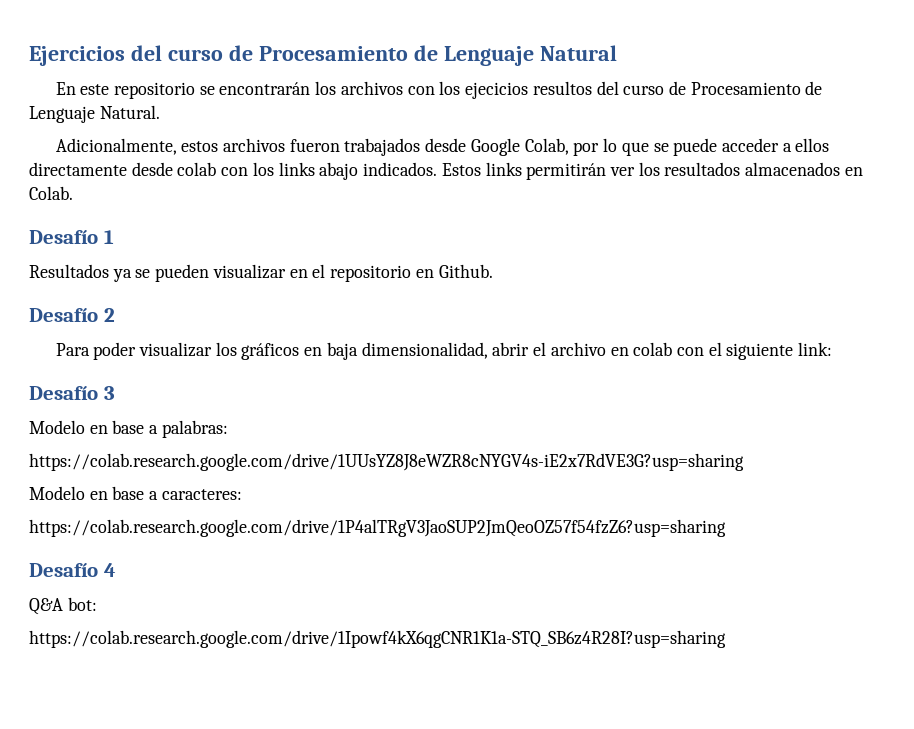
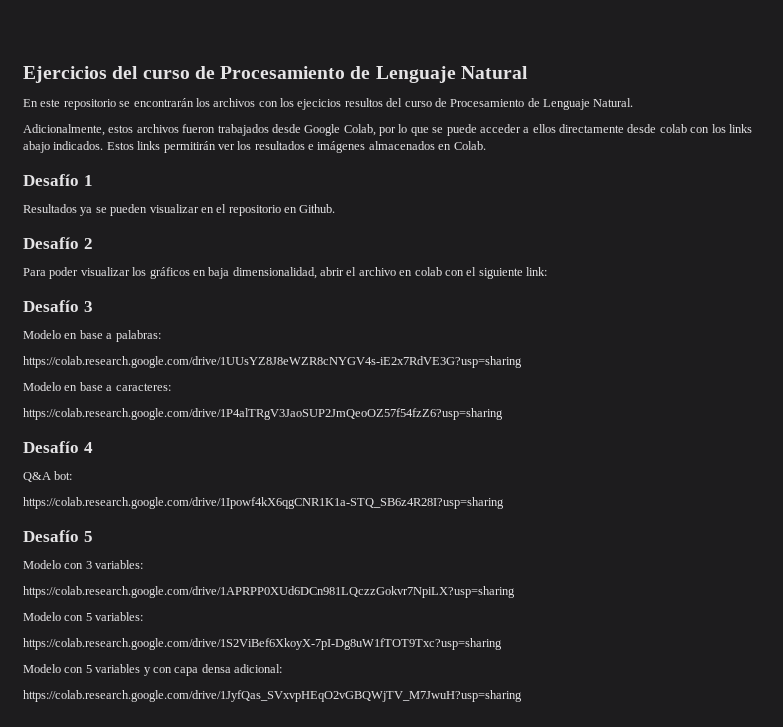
(741, 169) none -> [308,141,366,153] e imágenes
(726, 639) none -> [23,530,93,542] [23,560,144,569] [23,586,515,598] [23,612,144,621] [23,638,502,650] [23,664,282,676] [23,690,522,702] // Desafío 5 // Modelo con 3 variables: // https://colab.research.google.com/drive/1APRPP0XUd6DCn981LQczzGokvr7NpiLX?usp=sharing // Modelo con 5 variables: // https://colab.research.google.com/drive/1S2ViBef6XkoyX-7pI-Dg8uW1fTOT9Txc?usp=sharing // Modelo con 5 variables y con capa densa adicional: // https://colab.research.google.com/drive/1JyfQas_SVxvpHEqO2vGBQWjTV_M7JwuH?usp=sharing

